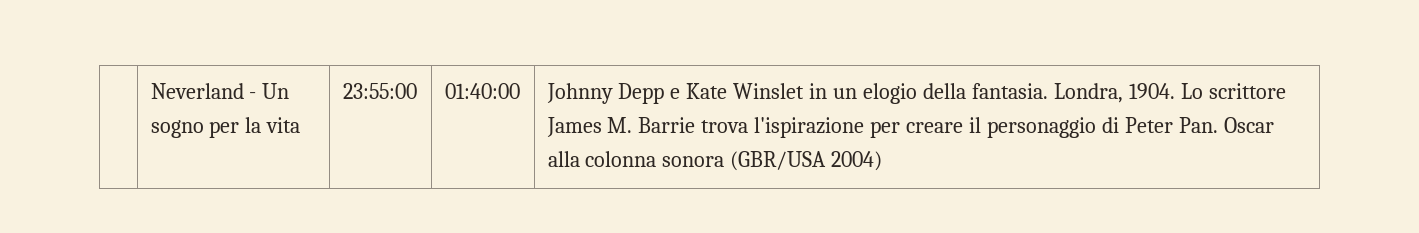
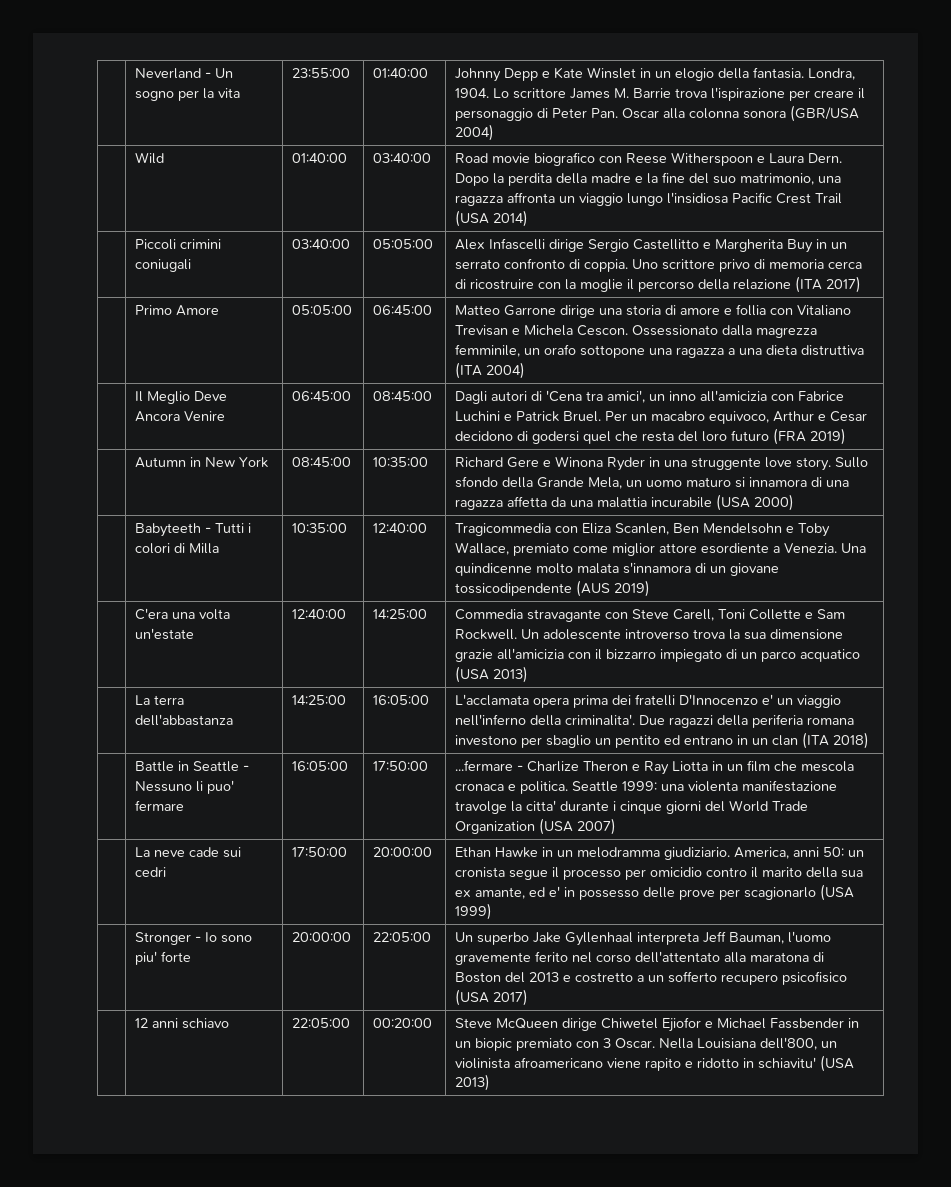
(883, 161) none -> [135,152,165,164] [292,153,348,163] [373,153,432,163] [455,152,843,166] [455,172,842,186] [455,192,843,206] [455,210,529,227] [135,239,222,250] [135,259,192,272] [292,239,351,249] [373,239,434,249] [455,238,848,253] [455,258,863,272] [455,276,862,293] [135,305,220,316] [292,305,353,315] [373,305,433,315] [455,304,852,318] [455,325,818,338] [455,344,865,358] [455,362,526,379] [135,391,228,404] [135,411,226,422] [292,391,352,401] [373,391,433,401] [455,390,845,404] [455,411,868,424] [455,428,847,445] [135,457,269,468] [292,457,352,467] [373,457,429,467] [455,456,869,471] [455,476,850,489] [455,494,795,511] [135,523,252,537] [135,543,220,554] [292,523,348,533] [373,523,428,533] [455,523,831,537] [455,542,867,556] [455,562,780,576] [455,580,651,597] [135,608,231,620] [135,628,195,640] [292,609,347,619] [373,609,428,619] [455,609,846,622] [455,629,844,640] [455,648,861,662] [455,666,529,683] [135,695,185,705] [135,714,234,726] [292,695,347,705] [373,695,430,705] [455,694,842,708] [455,714,855,728] [455,732,870,749] [135,761,250,772] [135,780,235,794] [135,800,185,811] [292,761,349,771] [373,761,429,771] [455,760,855,775] [455,780,838,794] [455,800,809,814] [455,818,617,835] [135,847,242,858] [135,867,167,877] [292,847,348,857] [373,847,433,857] [455,847,865,860] [455,867,864,880] [455,884,855,901] [455,903,493,920] [135,932,253,945] [135,951,192,965] [292,932,352,942] [373,932,432,942] [455,931,832,946] [455,951,825,965] [455,971,848,985] [455,989,529,1006] [135,1018,230,1029] [292,1018,351,1028] [373,1018,433,1028] [455,1017,860,1032] [455,1037,838,1051] [455,1055,855,1072] [455,1074,491,1091] // | Wild | 01:40:00 | 03:40:00 | Road movie biografico con Reese Witherspoon e Laura Dern. Dopo la perdita della madre e la fine del suo matrimonio, una ragazza affronta un viaggio lungo l'insidiosa Pacific Crest Trail (USA 2014) // | Piccoli crimini coniugali | 03:40:00 | 05:05:00 | Alex Infascelli dirige Sergio Castellitto e Margherita Buy in un serrato confronto di coppia. Uno scrittore privo di memoria cerca di ricostruire con la moglie il percorso della relazione (ITA 2017) // | Primo Amore | 05:05:00 | 06:45:00 | Matteo Garrone dirige una storia di amore e follia con Vitaliano Trevisan e Michela Cescon. Ossessionato dalla magrezza femminile, un orafo sottopone una ragazza a una dieta distruttiva (ITA 2004) // | Il Meglio Deve Ancora Venire | 06:45:00 | 08:45:00 | Dagli autori di 'Cena tra amici', un inno all'amicizia con Fabrice Luchini e Patrick Bruel. Per un macabro equivoco, Arthur e Cesar decidono di godersi quel che resta del loro futuro (FRA 2019) // | Autumn in New York | 08:45:00 | 10:35:00 | Richard Gere e Winona Ryder in una struggente love story. Sullo sfondo della Grande Mela, un uomo maturo si innamora di una ragazza affetta da una malattia incurabile (USA 2000) // | Babyteeth - Tutti i colori di Milla | 10:35:00 | 12:40:00 | Tragicommedia con Eliza Scanlen, Ben Mendelsohn e Toby Wallace, premiato come miglior attore esordiente a Venezia. Una quindicenne molto malata s'innamora di un giovane tossicodipendente (AUS 2019) // | C'era una volta un'estate | 12:40:00 | 14:25:00 | Commedia stravagante con Steve Carell, Toni Collette e Sam Rockwell. Un adolescente introverso trova la sua dimensione grazie all'amicizia con il bizzarro impiegato di un parco acquatico (USA 2013) // | La terra dell'abbastanza | 14:25:00 | 16:05:00 | L'acclamata opera prima dei fratelli D'Innocenzo e' un viaggio nell'inferno della criminalita'. Due ragazzi della periferia romana investono per sbaglio un pentito ed entrano in un clan (ITA 2018) // | Battle in Seattle - Nessuno li puo' fermare | 16:05:00 | 17:50:00 | ...fermare - Charlize Theron e Ray Liotta in un film che mescola cronaca e politica. Seattle 1999: una violenta manifestazione travolge la citta' durante i cinque giorni del World Trade Organization (USA 2007) // | La neve cade sui cedri | 17:50:00 | 20:00:00 | Ethan Hawke in un melodramma giudiziario. America, anni 50: un cronista segue il processo per omicidio contro il marito della sua ex amante, ed e' in possesso delle prove per scagionarlo (USA 1999) // | Stronger - Io sono piu' forte | 20:00:00 | 22:05:00 | Un superbo Jake Gyllenhaal interpreta Jeff Bauman, l'uomo gravemente ferito nel corso dell'attentato alla maratona di Boston del 2013 e costretto a un sofferto recupero psicofisico (USA 2017) // | 12 anni schiavo | 22:05:00 | 00:20:00 | Steve McQueen dirige Chiwetel Ejiofor e Michael Fassbender in un biopic premiato con 3 Oscar. Nella Louisiana dell'800, un violinista afroamericano viene rapito e ridotto in schiavitu' (USA 2013)

